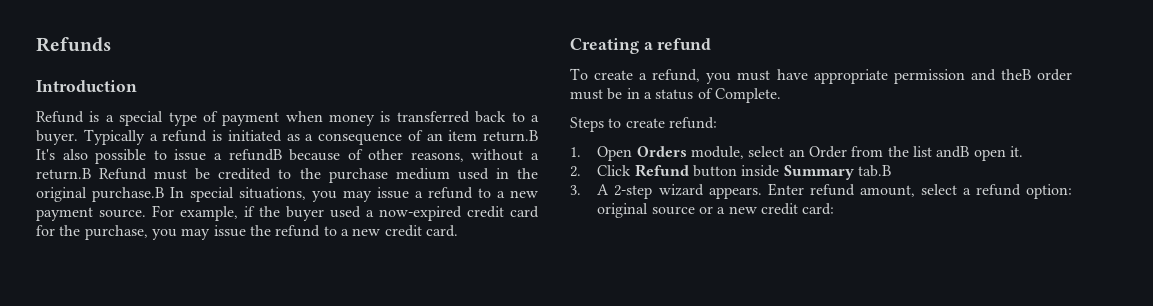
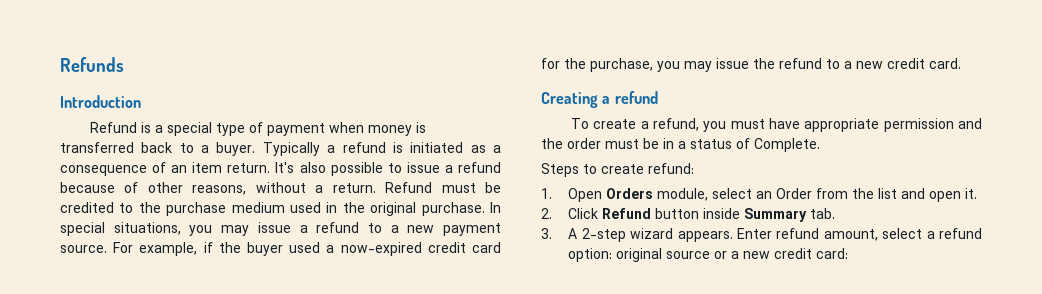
[483,130,538,142] return.В -> [227,163,271,173] return.
[228,149,282,161] refundВ -> [457,162,501,173] refund
[36,168,91,180] return.В -> [332,183,376,193] return.
[92,187,164,202] purchase.В -> [421,202,485,216] purchase.
[1000,69,1031,80] theВ -> [541,138,563,149] the
[936,146,970,158] andВ -> [901,188,926,199] and
[857,165,891,177] tab.В -> [810,208,836,219] tab.

